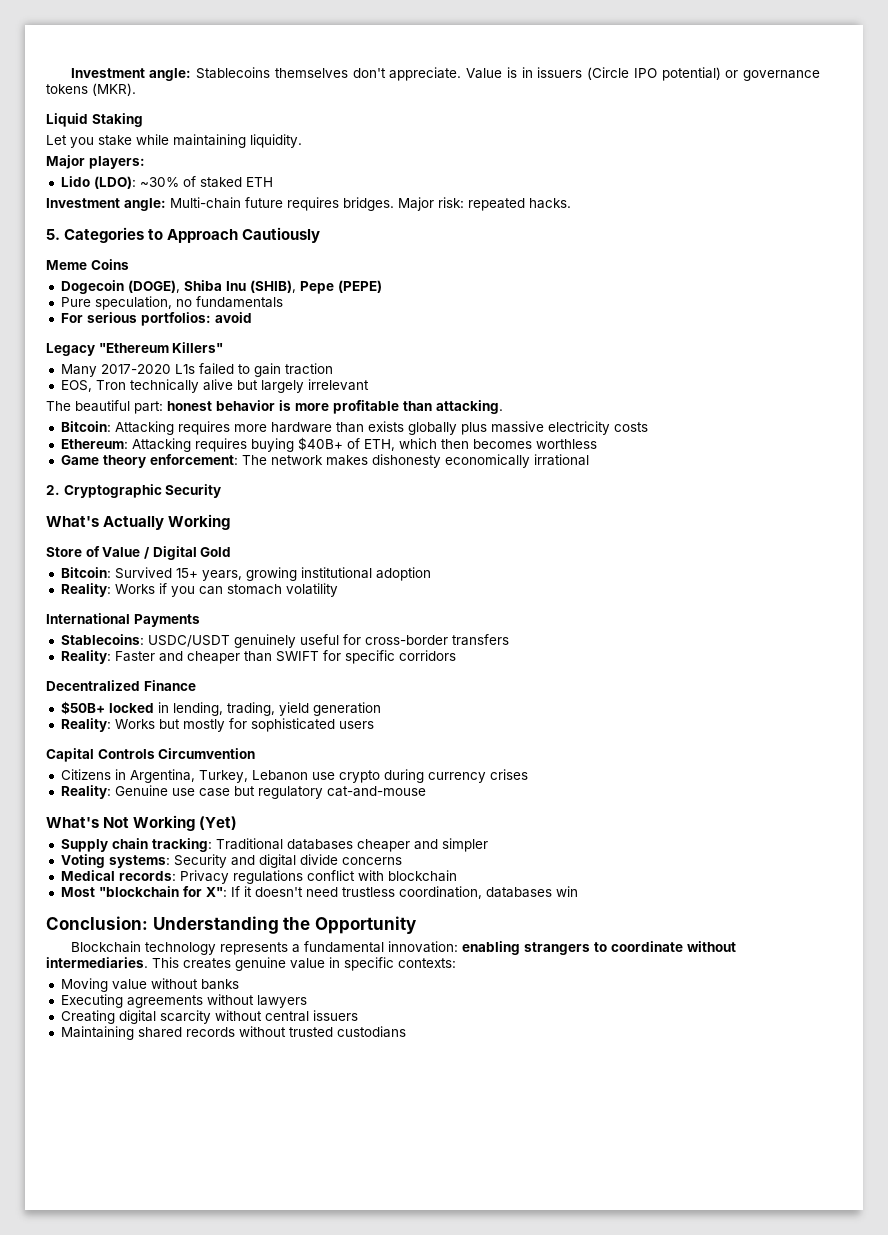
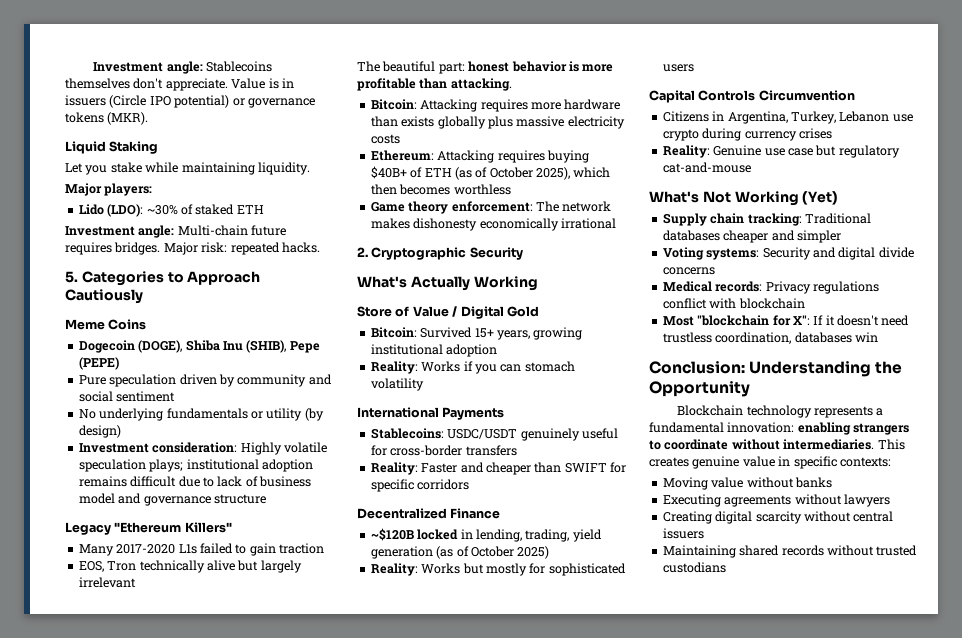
[94,296,283,310] [60,312,252,326] speculation, no fundamentals // For serious portfolios: avoid -> [109,374,332,387] [78,391,176,402] [78,408,324,421] [78,425,121,438] [78,442,327,455] [78,459,313,472] [78,476,311,487] [78,493,266,506] speculation driven by community and social sentiment // No underlying fundamentals or utility (by design) // Investment consideration: Highly volatile speculation plays; institutional adoption remains difficult due to lack of business model and governance structure
[363,439,395,451] ETH, -> [424,167,570,180] ETH (as of October 2025),
[60,701,105,715] $50B+ -> [370,528,414,541] ~$120B
(381, 709) none -> [436,546,550,559] (as of October 2025)

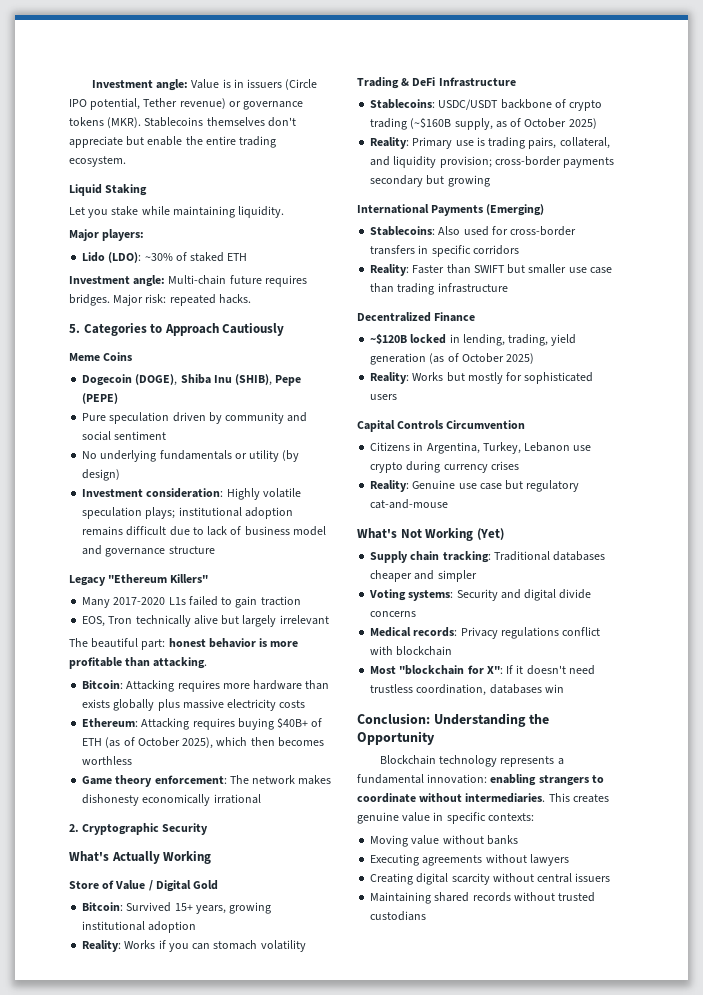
[93,61,272,74] [65,78,228,91] Investment angle: Stablecoins themselves don't appreciate. -> [92,79,189,91] Investment angle:
[174,95,230,108] potential) -> [90,98,226,110] potential, Tether revenue)
(149, 118) none -> [144,117,296,127] [69,136,277,148] [69,156,126,167] Stablecoins themselves don't appreciate but enable the entire trading ecosystem.
[357,407,505,420] [370,428,618,441] International Payments // Stablecoins: USDC/USDT genuinely useful -> [357,77,516,89] [370,99,603,111] [370,118,597,130] [370,137,610,149] [370,156,615,168] [370,175,490,187] [357,204,545,216] [370,226,489,236] Trading & DeFi Infrastructure // Stablecoins: USDC/USDT backbone of crypto trading (~$160B supply, as of October 2025) // Reality: Primary use is trading pairs, collateral, and liquidity provision; cross-border payments secondary but growing // International Payments (Emerging) // Stablecoins: Also used
(517, 450) none -> [418,245,519,257] in specific corridors
[460,462,626,475] [370,479,470,492] and cheaper than SWIFT for specific corridors -> [446,264,612,274] [370,283,508,295] than SWIFT but smaller use case than trading infrastructure

